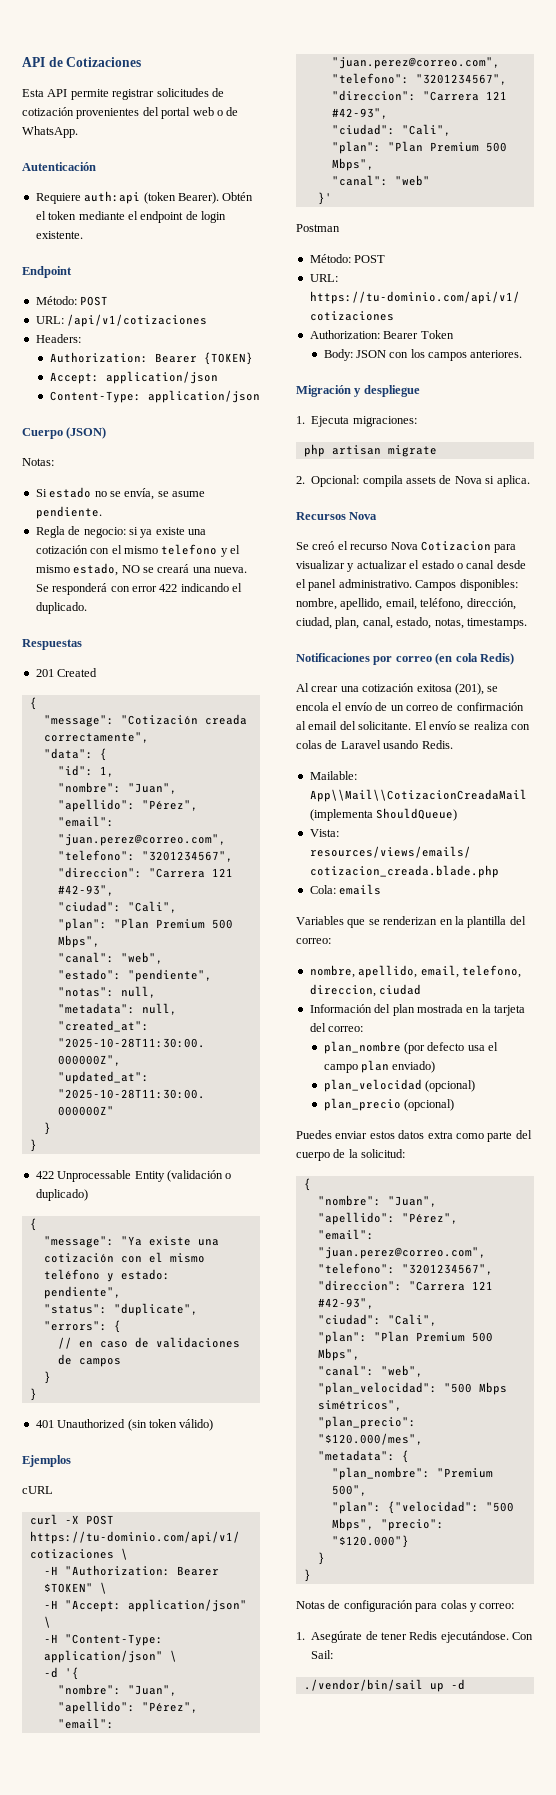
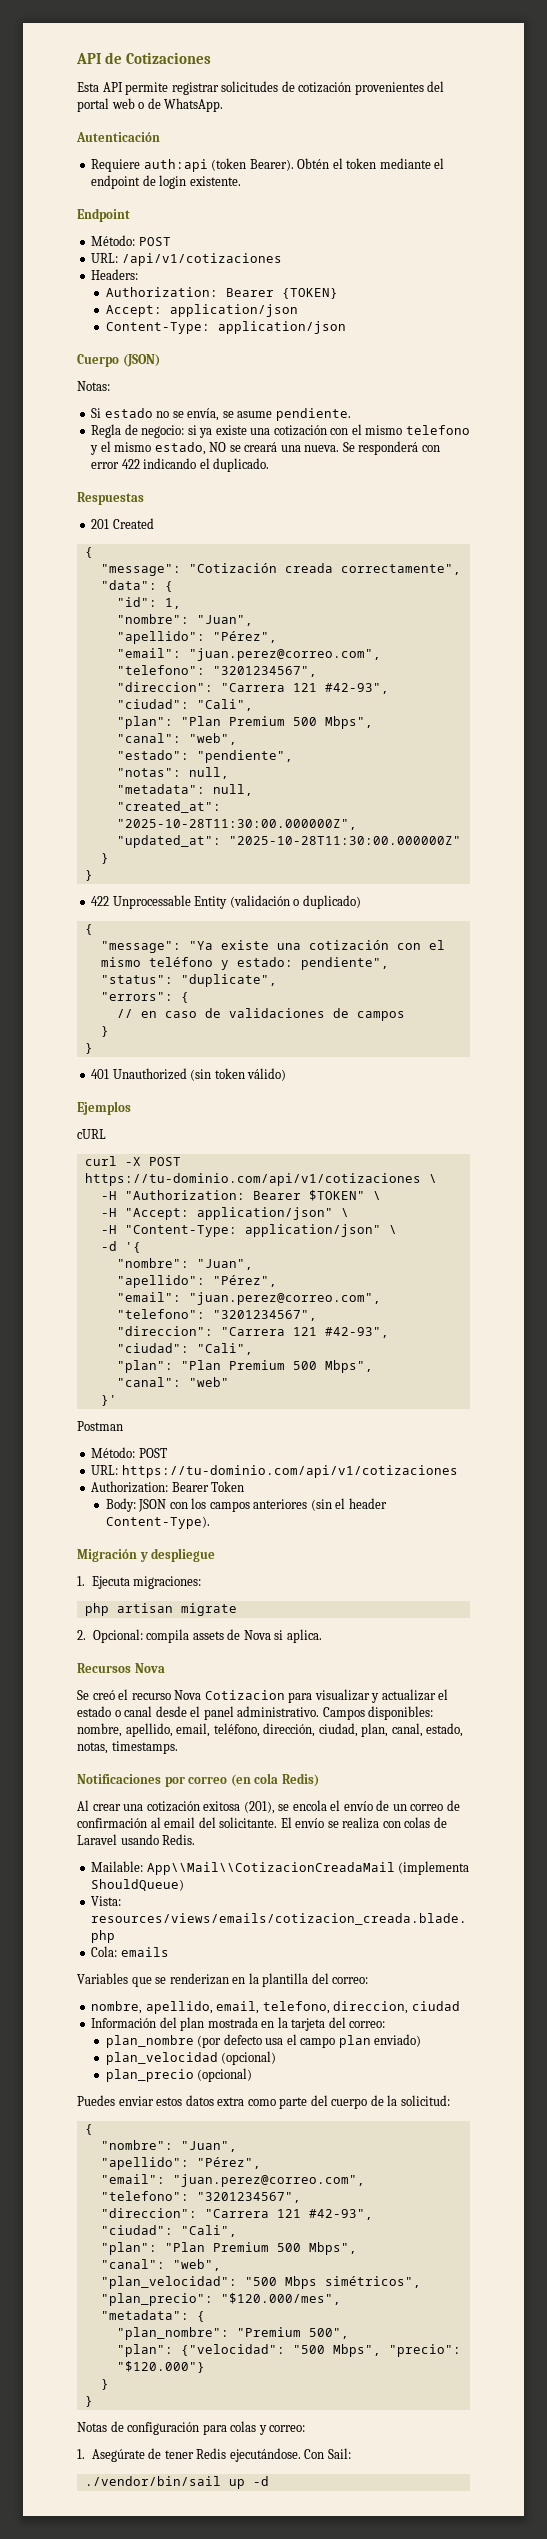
[470,350,523,358] anteriores. -> [253,1498,387,1511] [105,1516,210,1529] anteriores (sin el header Content-Type).

